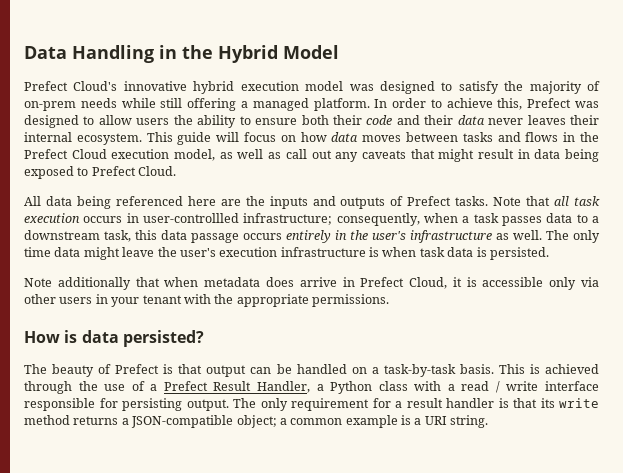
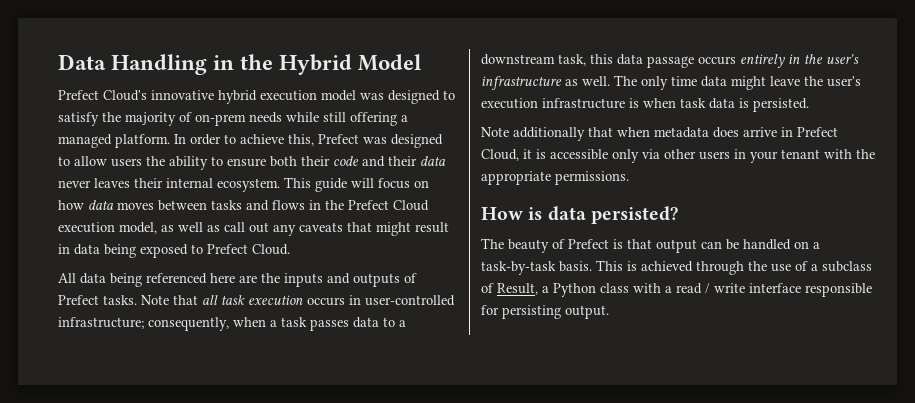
[143,213,239,223] user-controllled -> [365,295,455,306] user-controlled
[163,381,310,393] Prefect Result Handler, -> [822,261,872,272] [481,283,538,295] subclass of Result,
[233,398,599,411] [24,415,489,428] The only requirement for a result handler is that its write method returns a JSON-compatible object; a common example is a URI string. -> (609, 312) none

